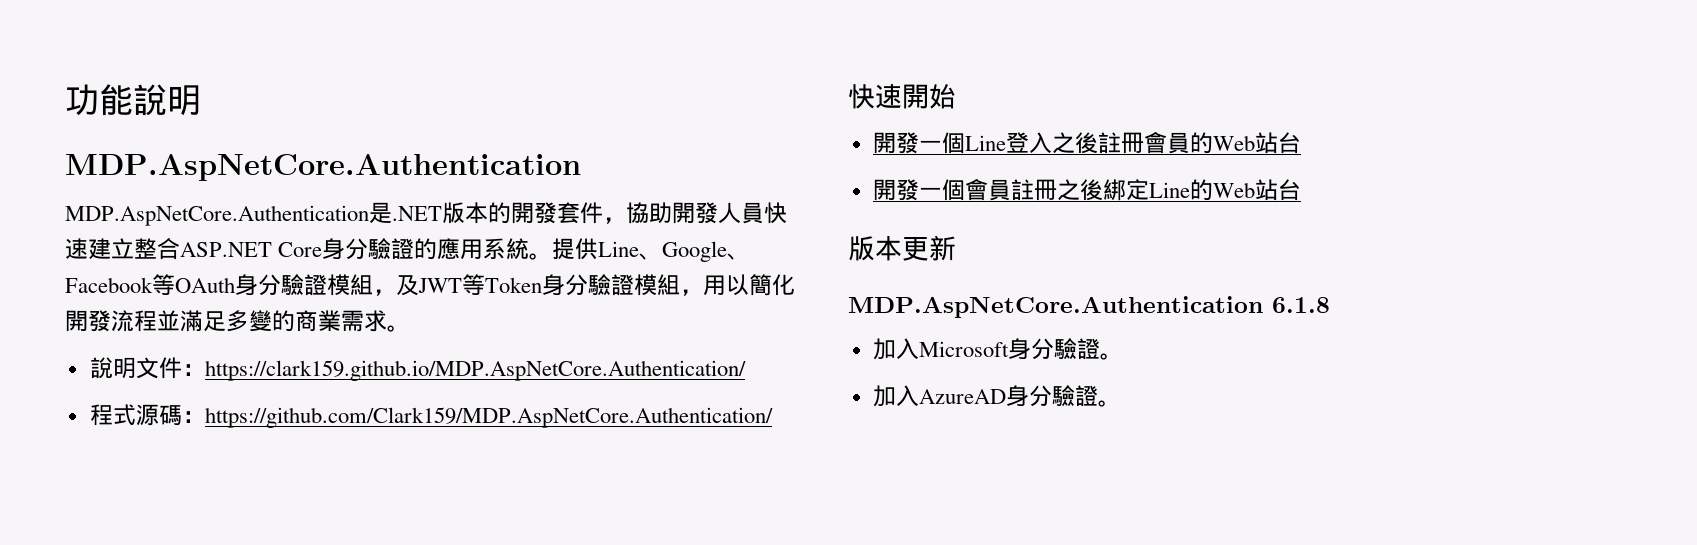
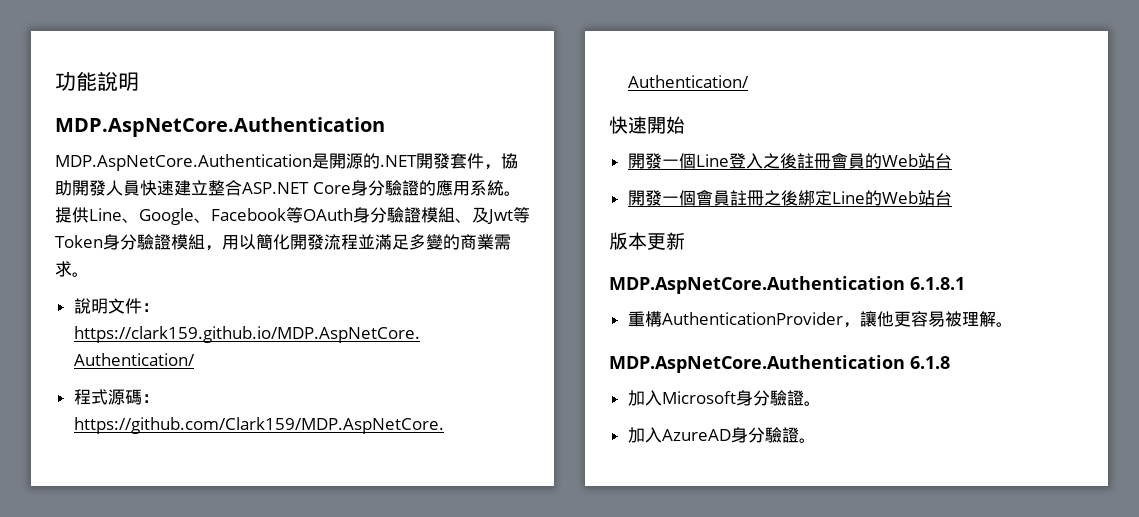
[392,202,511,224] .NET版本的 -> [328,153,417,169] 開源的.NET
[373,275,462,296] ，及JWT -> [455,207,513,224] 、及Jwt
(956, 248) none -> [609,276,965,294] [627,311,1013,328] // MDP.AspNetCore.Authentication 6.1.8.1 // 重構AuthenticationProvider，讓他更容易被理解。

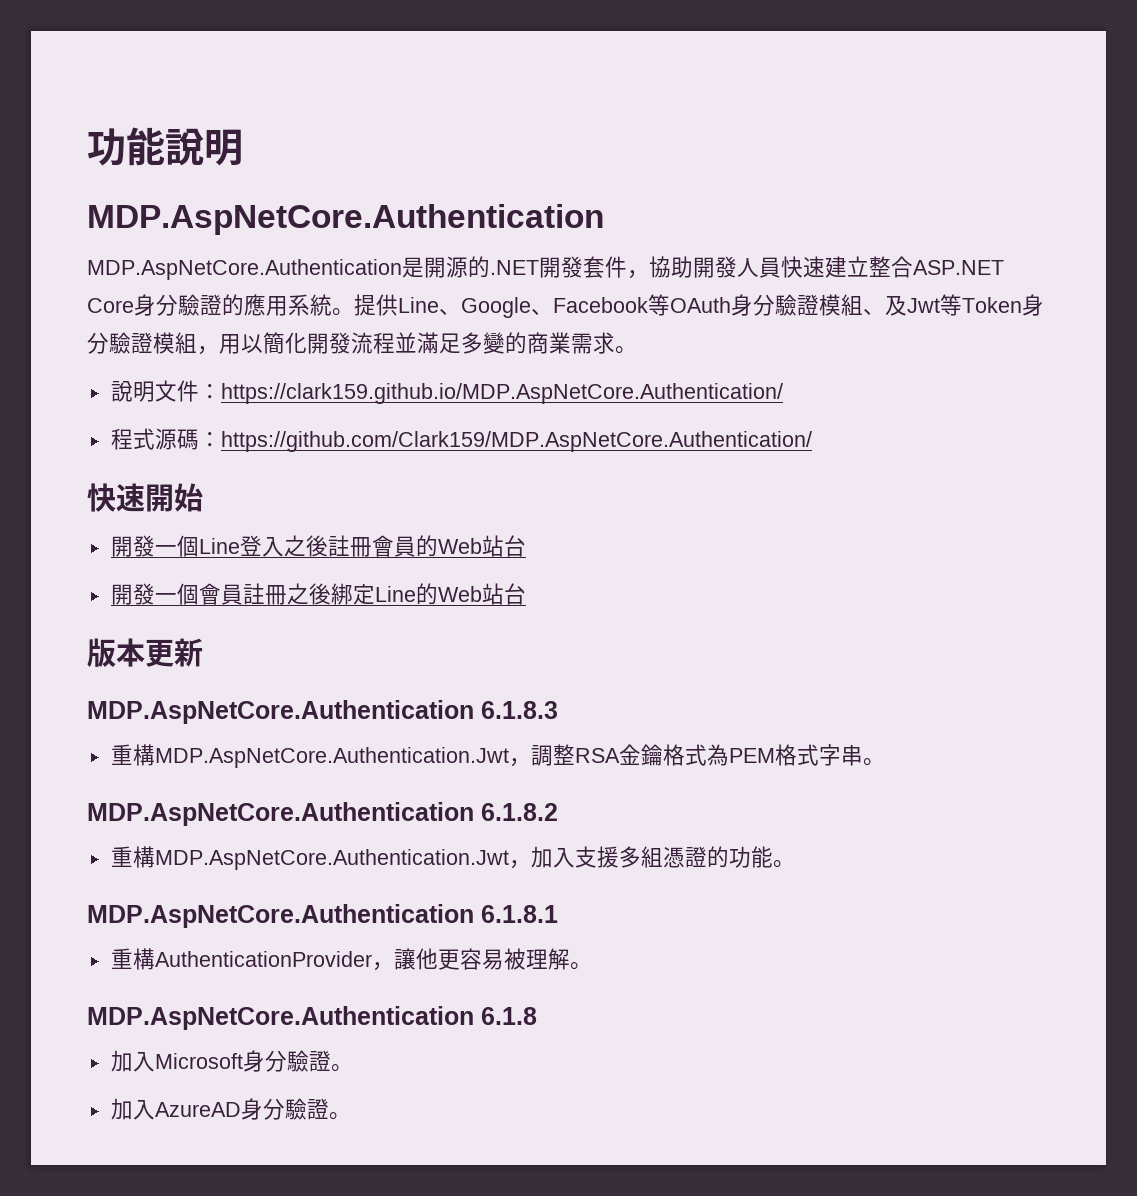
(685, 241) none -> [87,700,558,724] [110,744,885,768] [87,802,558,826] [110,846,795,870] // MDP.AspNetCore.Authentication 6.1.8.3 // 重構MDP.AspNetCore.Authentication.Jwt，調整RSA金鑰格式為PEM格式字串。 // MDP.AspNetCore.Authentication 6.1.8.2 // 重構MDP.AspNetCore.Authentication.Jwt，加入支援多組憑證的功能。

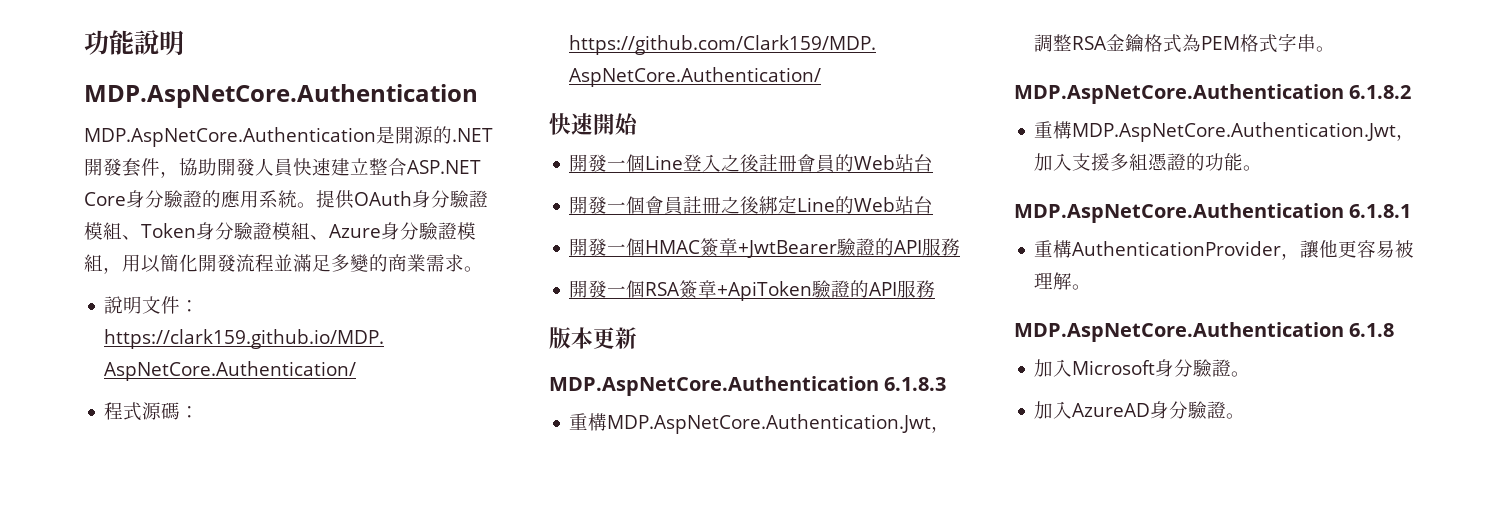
[398,294,670,318] Line、Google、Facebook等 -> (354, 199) none
[885,294,962,316] 及Jwt等 -> (141, 237) none
(197, 343) none -> [309,222,476,241] [84,254,103,272] 、Azure身分驗證模組
(526, 594) none -> [569,238,961,258] [569,280,936,301] // 開發一個HMAC簽章+JwtBearer驗證的API服務 // 開發一個RSA簽章+ApiToken驗證的API服務

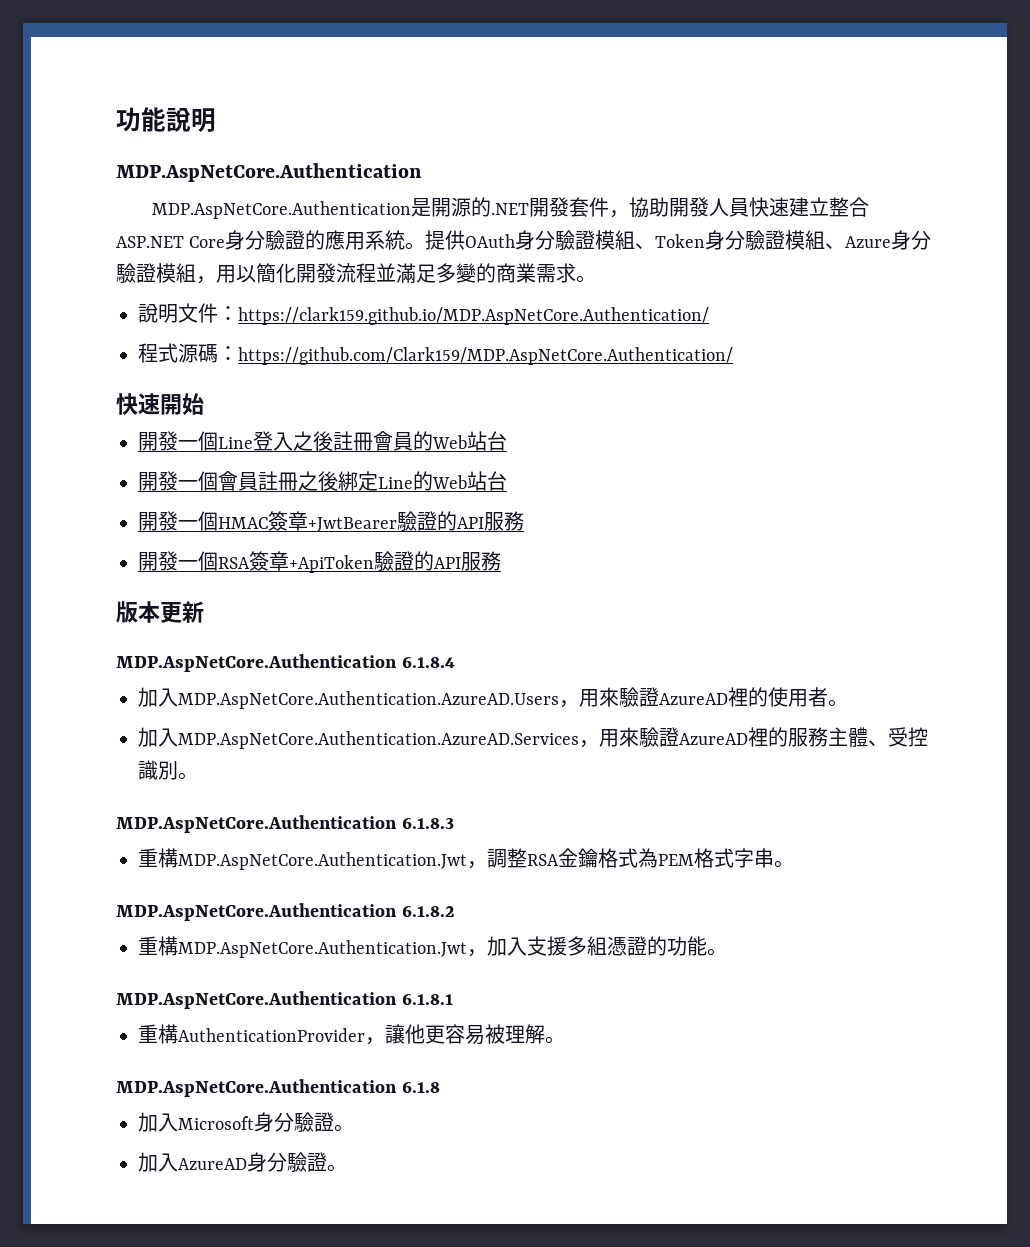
(637, 338) none -> [116,654,455,672] [138,687,848,709] [138,727,928,749] [138,760,198,780] // MDP.AspNetCore.Authentication 6.1.8.4 // 加入MDP.AspNetCore.Authentication.AzureAD.Users，用來驗證AzureAD裡的使用者。 // 加入MDP.AspNetCore.Authentication.AzureAD.Services，用來驗證AzureAD裡的服務主體、受控識別。

